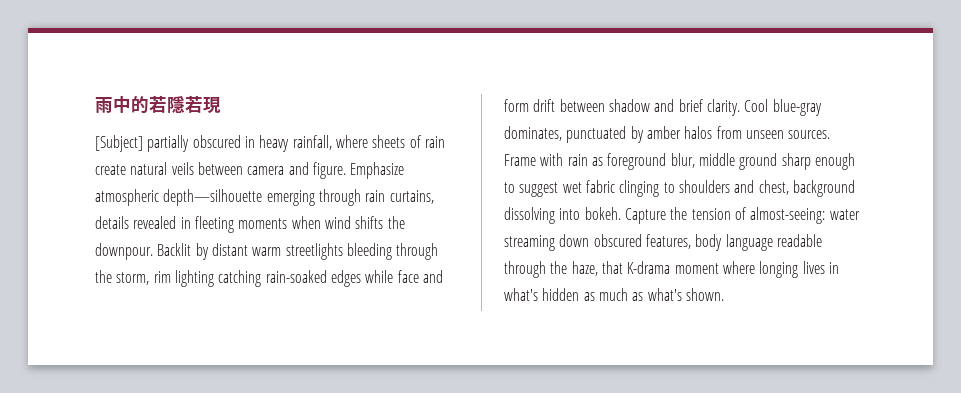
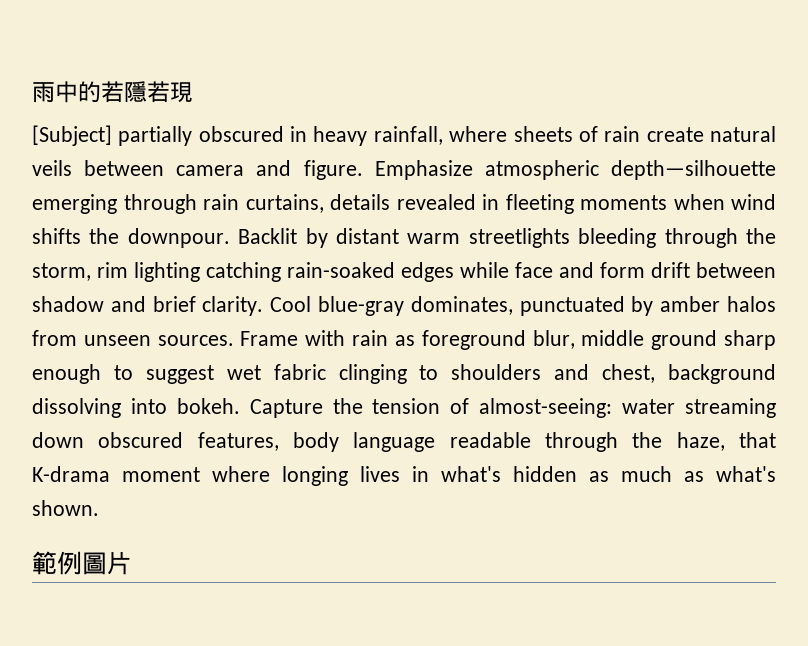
(724, 294) none -> [32,551,132,575] // 範例圖片

